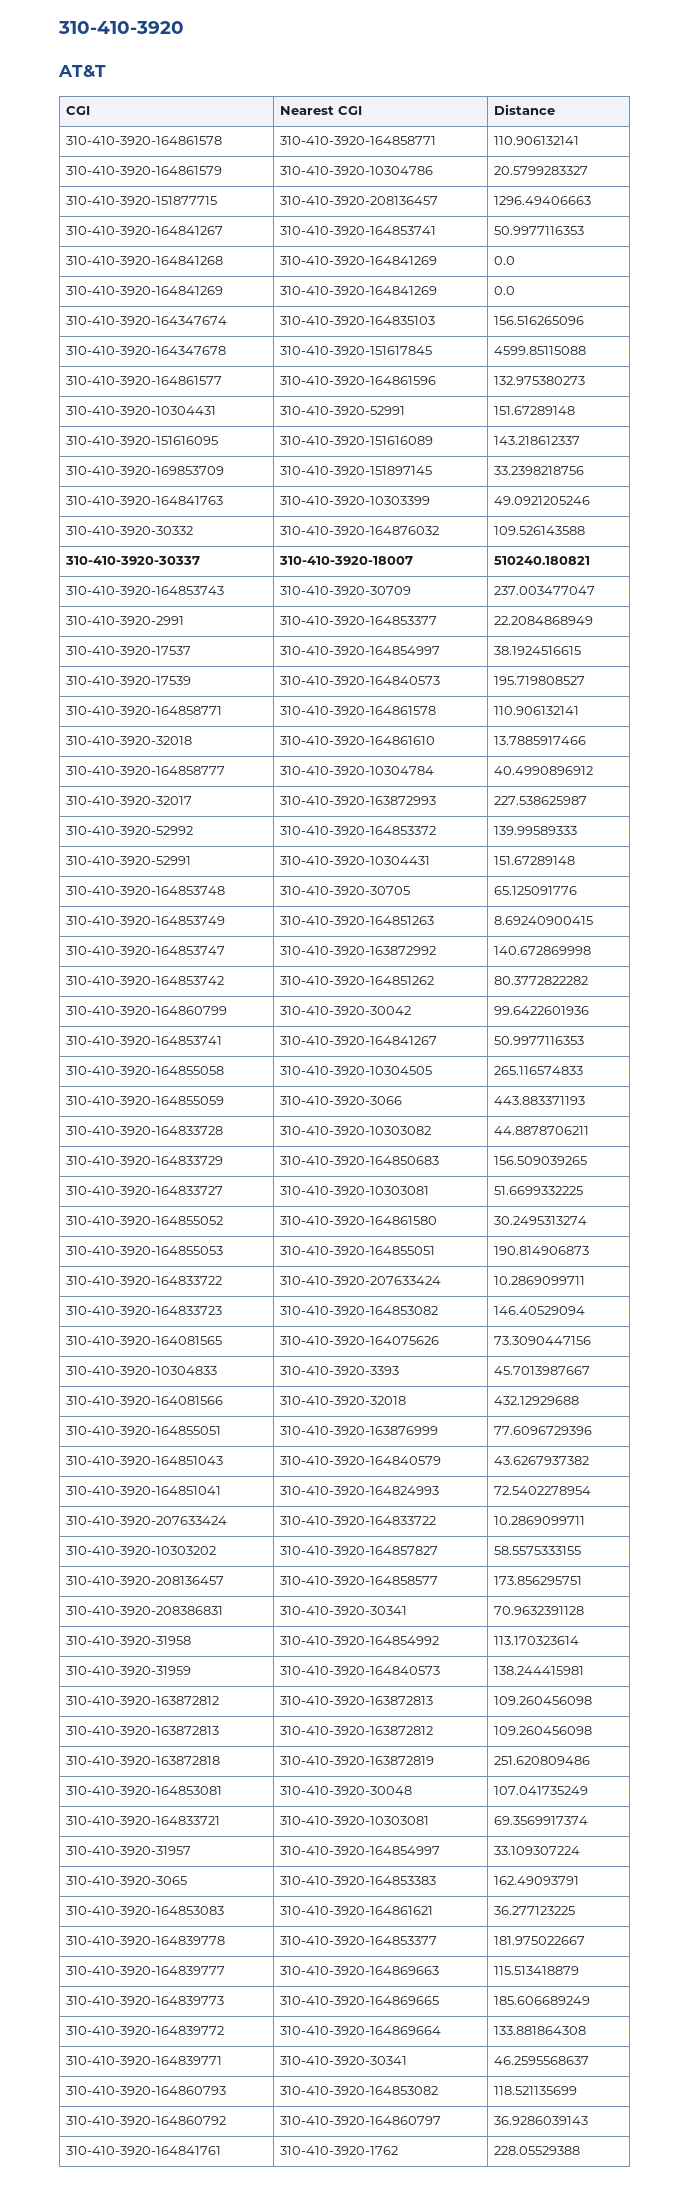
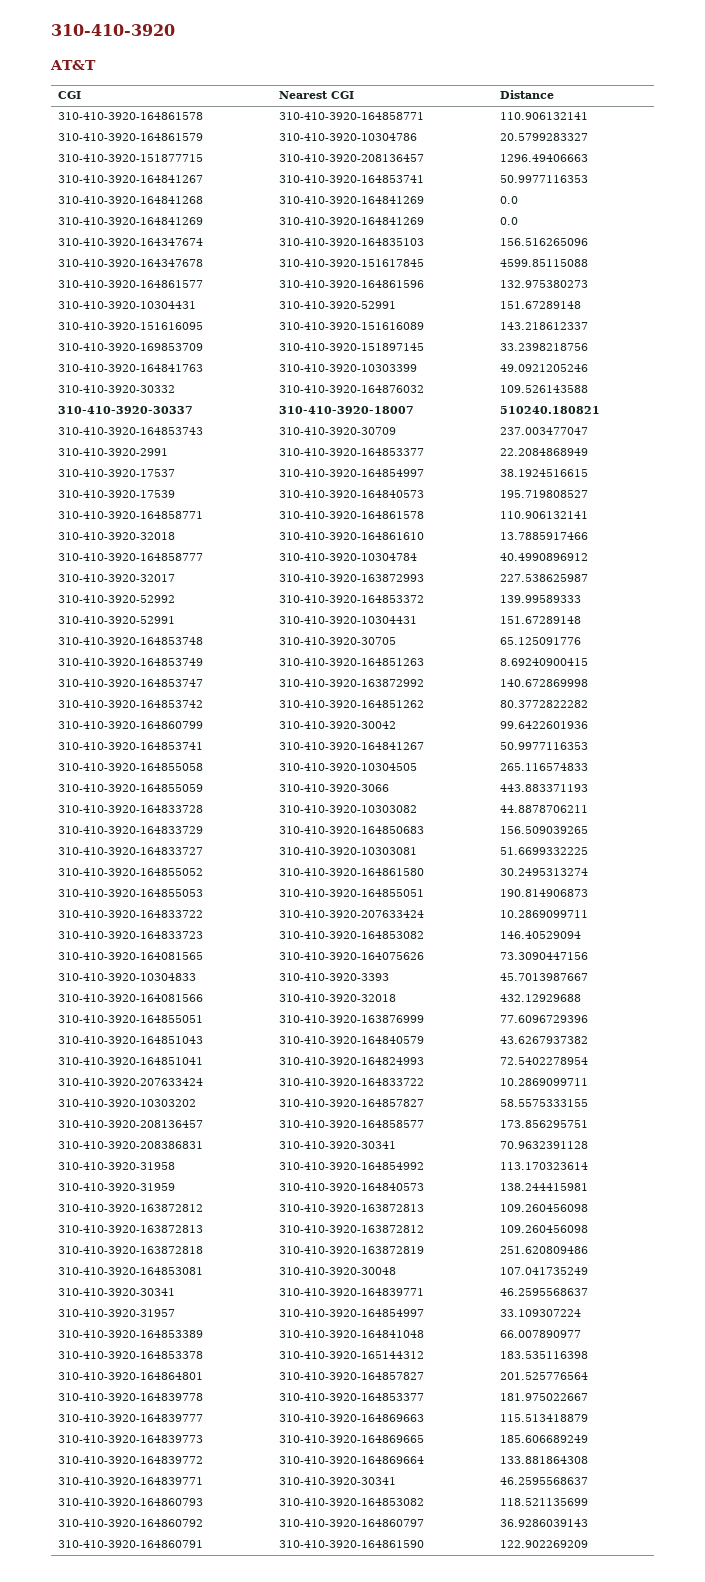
[66,1816,221,1825] [280,1816,430,1825] [494,1816,589,1825] 310-410-3920-164833721 | 310-410-3920-10303081 | 69.3569917374 -> [58,1288,176,1296] [279,1288,425,1296] [500,1288,589,1296] 310-410-3920-30341 | 310-410-3920-164839771 | 46.2595568637
[66,1876,188,1885] [280,1876,437,1885] [494,1876,580,1885] [66,1906,225,1915] [280,1906,434,1915] [494,1906,576,1915] 310-410-3920-3065 | 310-410-3920-164853383 | 162.49093791 // 310-410-3920-164853083 | 310-410-3920-164861621 | 36.277123225 -> [58,1330,204,1338] [279,1330,425,1338] [500,1330,582,1338] [58,1351,204,1359] [279,1351,425,1359] [500,1351,589,1359] [58,1372,204,1380] [279,1372,425,1380] [500,1372,589,1380] 310-410-3920-164853389 | 310-410-3920-164841048 | 66.007890977 // 310-410-3920-164853378 | 310-410-3920-165144312 | 183.535116398 // 310-410-3920-164864801 | 310-410-3920-164857827 | 201.525776564
[66,2146,222,2155] [280,2146,399,2155] [494,2146,581,2155] 310-410-3920-164841761 | 310-410-3920-1762 | 228.05529388 -> [58,1540,204,1548] [279,1540,425,1548] [500,1540,589,1548] 310-410-3920-164860791 | 310-410-3920-164861590 | 122.902269209

